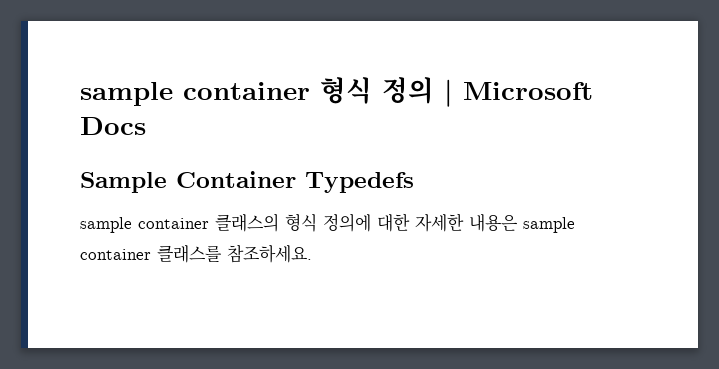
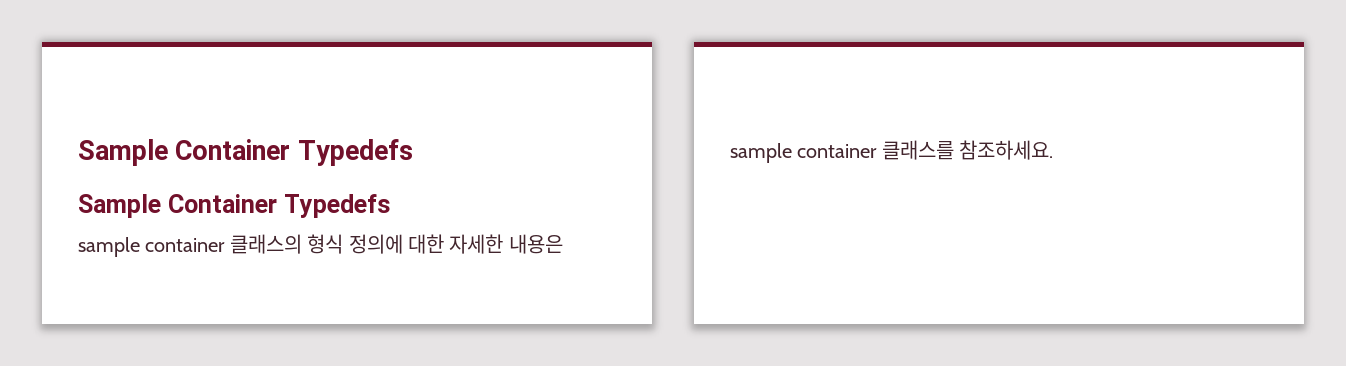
[80,77,593,107] [80,117,146,135] sample container 형식 정의 | Microsoft Docs -> [78,139,413,166] Sample Container Typedefs

